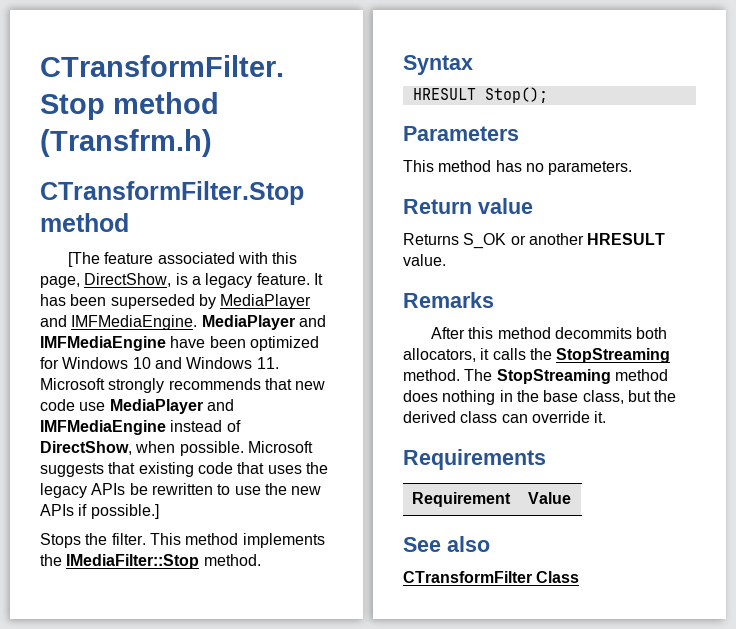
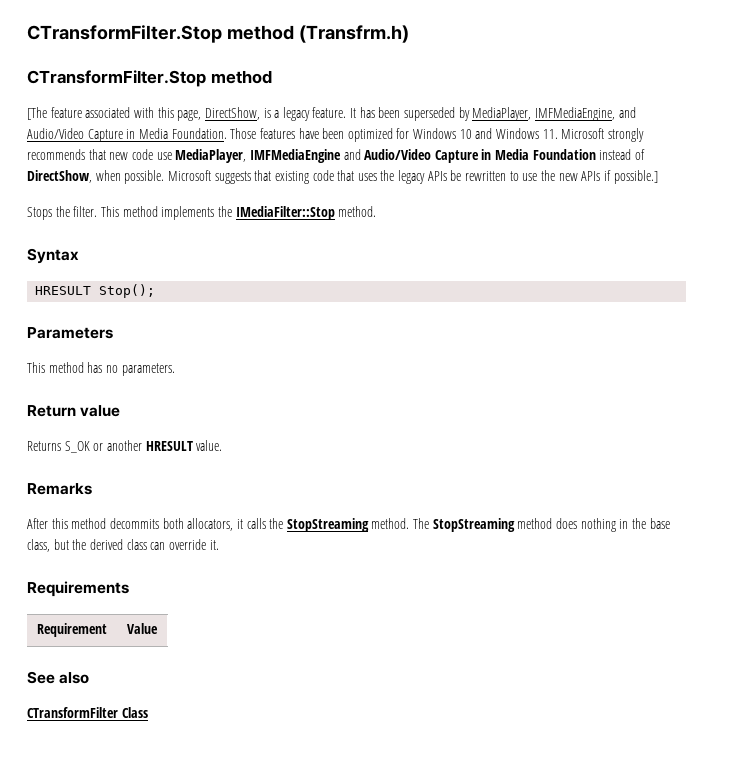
[220,294,312,309] [40,315,326,330] [40,336,166,351] MediaPlayer and IMFMediaEngine. MediaPlayer and IMFMediaEngine -> [472,107,636,121] [27,128,295,142] MediaPlayer, IMFMediaEngine, and Audio/Video Capture in Media Foundation. Those features
[109,399,234,414] [40,420,166,435] MediaPlayer and IMFMediaEngine -> [175,149,596,163] MediaPlayer, IMFMediaEngine and Audio/Video Capture in Media Foundation

